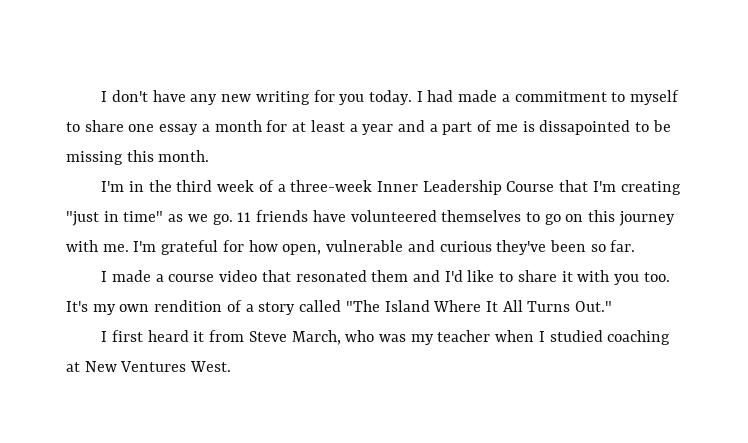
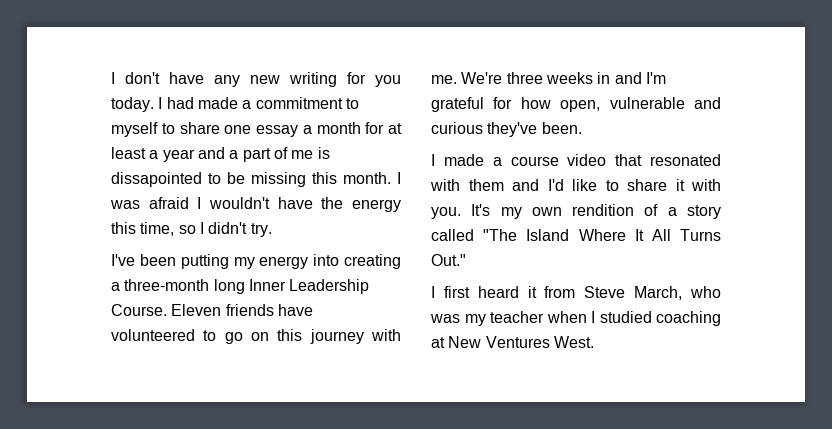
[101,180,681,195] [66,211,252,226] // I'm in the third week of a three-week Inner Leadership Course that I'm creating "just in time" as we go. 11 -> [397,172,401,184] [110,197,401,212] [111,222,272,237] [111,254,401,269] [111,279,370,294] [111,304,222,316] I was afraid I wouldn't have the energy this time, so I didn't try. // I've been putting my energy into creating a three-month long Inner Leadership Course. Eleven
[441,210,522,222] themselves -> (195, 335) none
(129, 248) none -> [461,72,642,84] We're three weeks in and
[549,240,636,252] been so far. -> [541,122,582,134] been.
(367, 276) none -> [430,179,460,191] with
[614,272,670,285] you too. -> [431,207,461,219] you.

